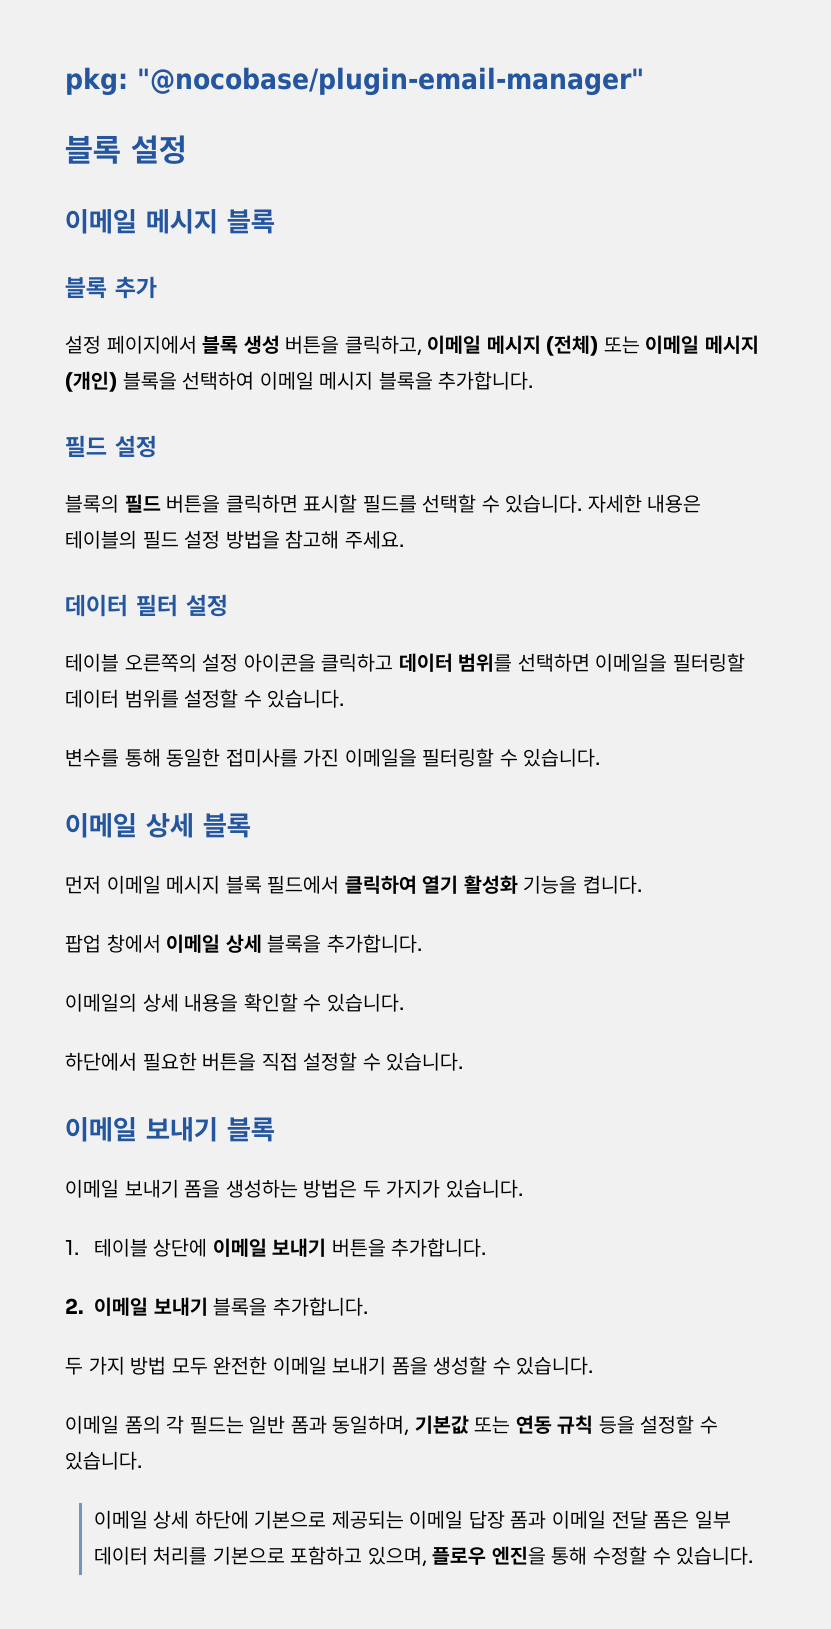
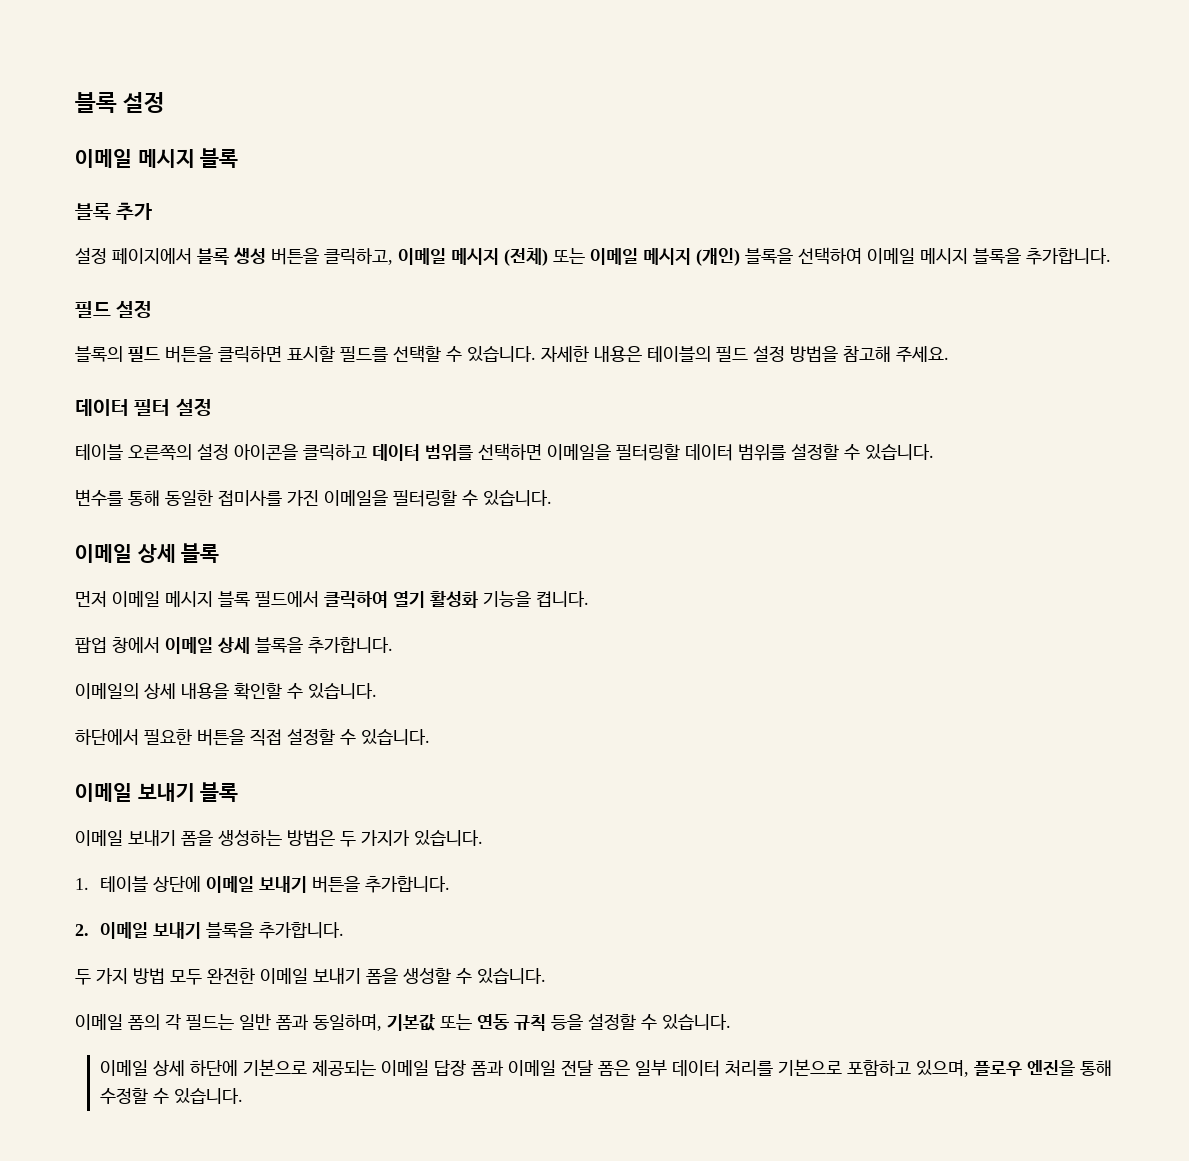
[65,67,644,96] pkg: "@nocobase/plugin-email-manager" // -> (75, 102) none

